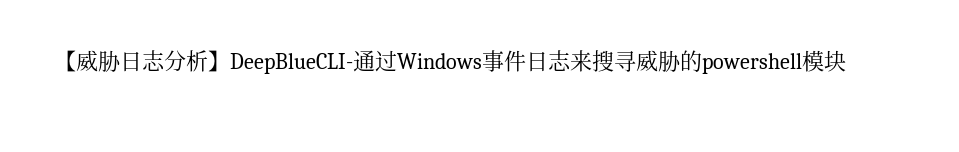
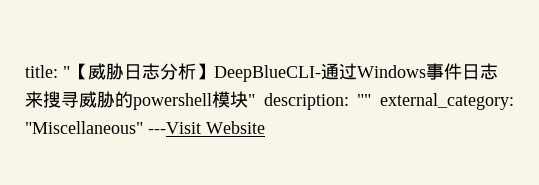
(54, 61) none -> [25,65,70,78] title: "
(846, 61) none -> [248,93,514,110] [25,121,265,134] " description: "" external_category: "Miscellaneous" ---Visit Website

